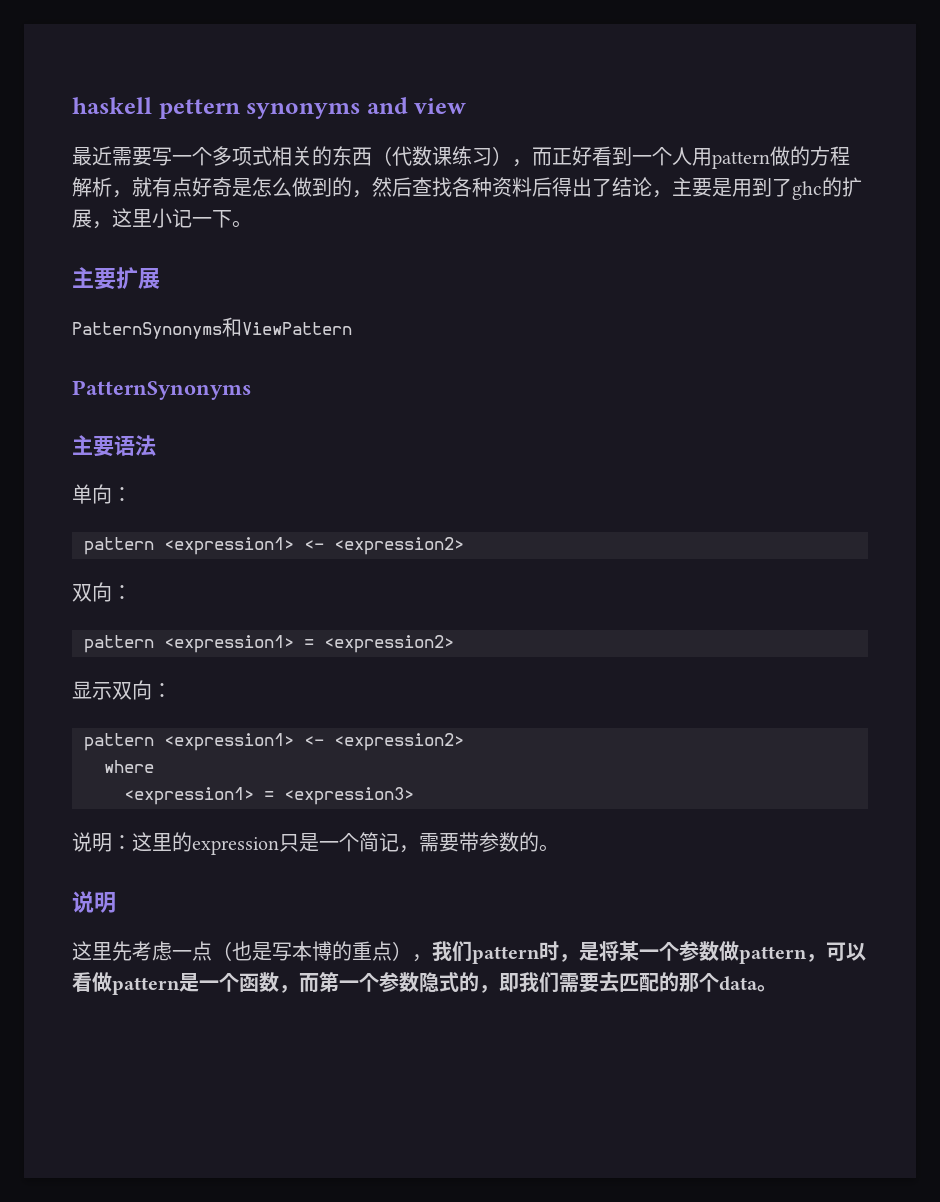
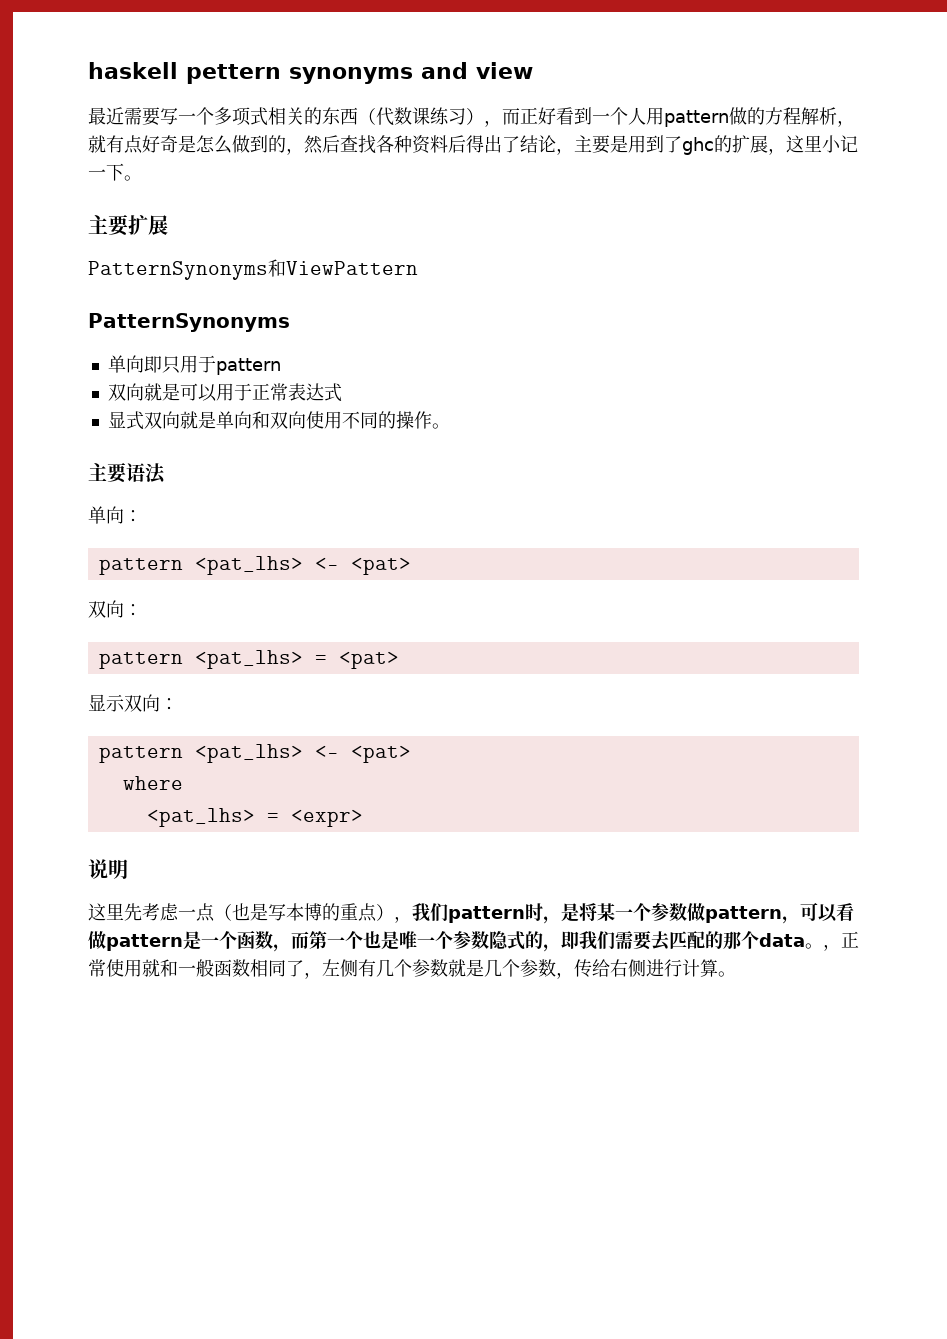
(251, 390) none -> [107,355,281,375] [107,383,342,402] [107,411,450,430] // 单向即只用于pattern // 双向就是可以用于正常表达式 // 显式双向就是单向和双向使用不同的操作。
[164,537,464,555] [72,582,132,602] [84,635,454,653] <expression1> <- <expression2> // 双向： // pattern <expression1> = <expression2> -> [194,556,411,575] [88,600,142,618] [98,650,399,669] <pat_lhs> <- <pat> // 双向： // pattern <pat_lhs> = <pat>
[164,733,464,751] [104,760,154,773] [124,787,414,805] [72,832,559,855] <expression1> <- <expression2> // where // <expression1> = <expression3> // 说明：这里的expression只是一个简记，需要带参数的。 -> [194,744,411,763] [122,776,183,790] [146,808,363,827] <pat_lhs> <- <pat> // where // <pat_lhs> = <expr>
(379, 982) none -> [363,931,453,950] 也是唯一个
(777, 988) none -> [823,931,859,951] [88,959,736,979] ，正常使用就和一般函数相同了，左侧有几个参数就是几个参数，传给右侧进行计算。

